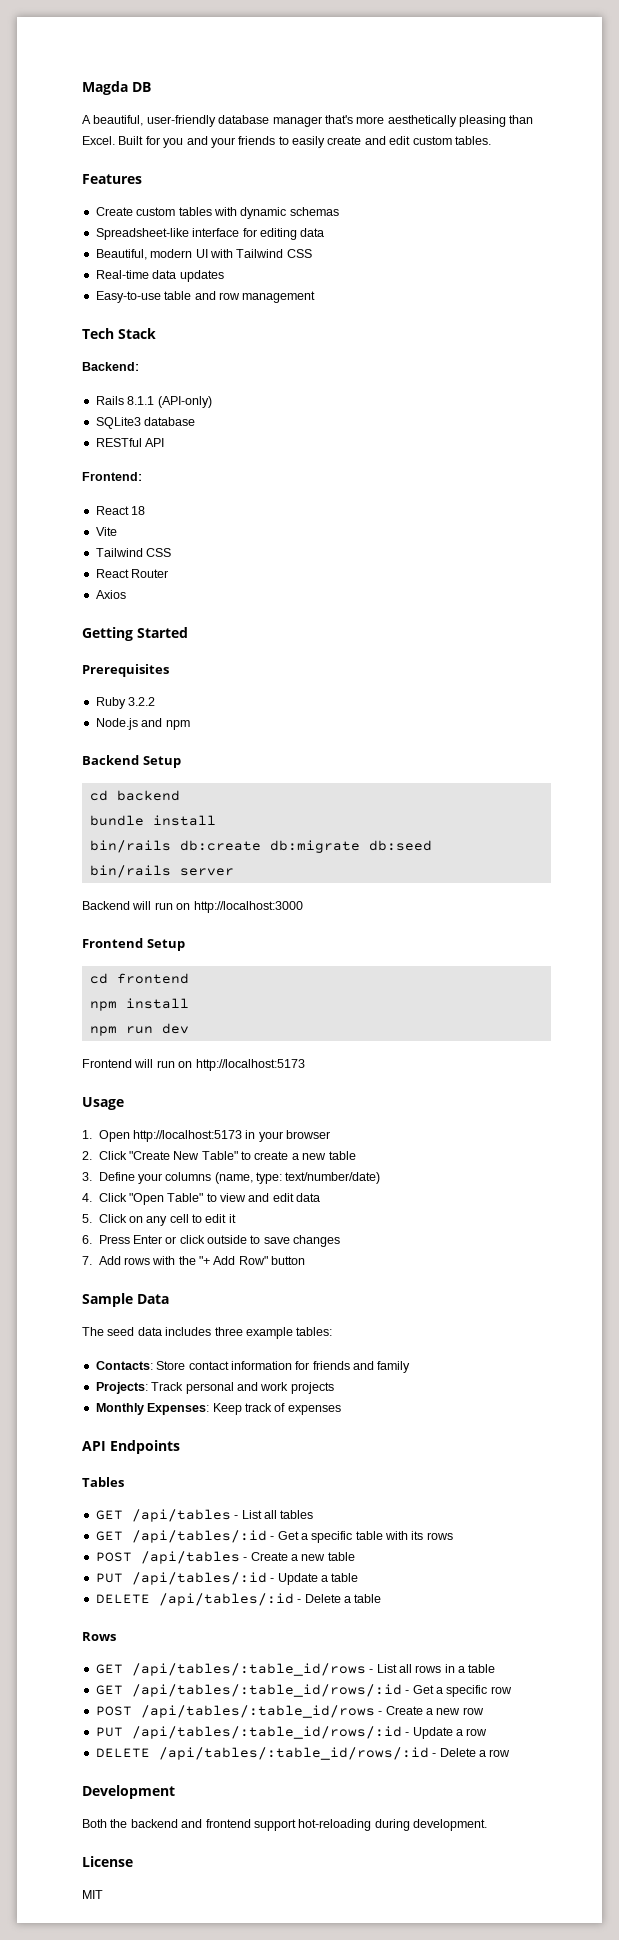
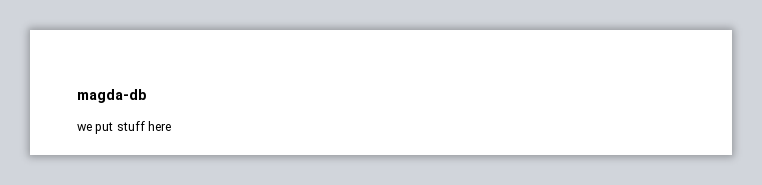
[82,81,151,95] [82,115,534,127] [82,136,491,148] [82,174,142,184] [95,207,339,219] [95,228,325,240] [95,249,312,260] [95,270,224,282] [95,291,316,303] [82,328,156,339] [82,362,139,371] [95,396,212,408] [95,417,196,429] [95,438,165,447] [82,472,142,481] [95,506,146,515] [95,527,117,536] [95,548,172,557] [95,569,169,578] [95,590,126,599] [82,627,188,641] [82,664,169,677] [95,697,156,709] [95,718,190,730] [82,755,181,768] [89,790,180,801] [89,815,216,826] [89,840,432,853] [89,865,234,878] [82,901,303,913] [82,938,185,951] [89,973,189,984] [89,998,189,1011] [89,1023,189,1036] [82,1059,305,1071] [82,1097,124,1110] [82,1130,331,1142] [82,1151,356,1160] [82,1172,381,1184] [82,1193,321,1205] [82,1214,236,1226] [82,1235,341,1247] [82,1256,306,1265] [82,1293,169,1307] [82,1327,333,1339] [95,1361,411,1373] [95,1382,334,1394] [95,1403,341,1415] [82,1440,180,1454] [82,1477,124,1487] [95,1509,314,1522] [95,1530,453,1543] [95,1551,355,1564] [95,1572,359,1585] [95,1593,382,1606] [82,1632,116,1641] [95,1663,496,1676] [95,1684,512,1697] [95,1705,484,1718] [95,1726,488,1739] [95,1747,511,1760] [82,1785,175,1799] [82,1819,487,1831] [82,1856,133,1867] [82,1890,103,1899] Magda DB // A beautiful, user-friendly database manager that's more aesthetically pleasing than Excel. Built for you and your friends to easily create and edit custom tables. // Features // Create custom tables with dynamic schemas // Spreadsheet-like interface for editing data // Beautiful, modern UI with Tailwind CSS // Real-time data updates // Easy-to-use table and row management // Tech Stack // Backend: // Rails 8.1.1 (API-only) // SQLite3 database // RESTful API // Frontend: // React 18 // Vite // Tailwind CSS // React Router // Axios // Getting Started // Prerequisites // Ruby 3.2.2 // Node.js and npm // Backend Setup // cd backend // bundle install // bin/rails db:create db:migrate db:seed // bin/rails server // Backend will run on http://localhost:3000 // Frontend Setup // cd frontend // npm install // npm run dev // Frontend will run on http://localhost:5173 // Usage // 1. Open http://localhost:5173 in your browser // 2. Click "Create New Table" to create a new table // 3. Define your columns (name, type: text/number/date) // 4. Click "Open Table" to view and edit data // 5. Click on any cell to edit it // 6. Press Enter or click outside to save changes // 7. Add rows with the "+ Add Row" button // Sample Data // The seed data includes three example tables: // Contacts: Store contact information for friends and family // Projects: Track personal and work projects // Monthly Expenses: Keep track of expenses // API Endpoints // Tables // GET /api/tables - List all tables // GET /api/tables/:id - Get a specific table with its rows // POST /api/tables - Create a new table // PUT /api/tables/:id - Update a table // DELETE /api/tables/:id - Delete a table // Rows // GET /api/tables/:table_id/rows - List all rows in a table // GET /api/tables/:table_id/rows/:id - Get a specific row // POST /api/tables/:table_id/rows - Create a new row // PUT /api/tables/:table_id/rows/:id - Update a row // DELETE /api/tables/:table_id/rows/:id - Delete a row // Development // Both the backend and frontend support hot-reloading during development. // License // MIT -> [77,89,147,103] [77,121,172,134] magda-db // we put stuff here

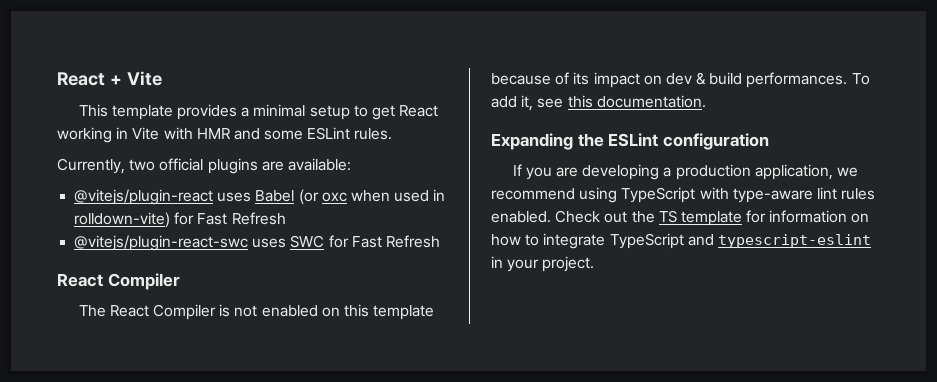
[77,89,147,103] [77,121,172,134] magda-db // we put stuff here -> [57,71,162,86] [78,104,439,120] [57,127,393,143] [57,158,351,174] [74,189,446,205] [74,212,286,228] [74,235,440,251] [57,273,180,290] [78,304,435,320] [491,72,870,88] [491,95,706,111] [491,133,769,150] [512,164,859,180] [491,187,876,203] [491,210,870,226] [491,233,871,249] [491,256,595,272] React + Vite // This template provides a minimal setup to get React working in Vite with HMR and some ESLint rules. // Currently, two official plugins are available: // @vitejs/plugin-react uses Babel (or oxc when used in rolldown-vite) for Fast Refresh // @vitejs/plugin-react-swc uses SWC for Fast Refresh // React Compiler // The React Compiler is not enabled on this template because of its impact on dev & build performances. To add it, see this documentation. // Expanding the ESLint configuration // If you are developing a production application, we recommend using TypeScript with type-aware lint rules enabled. Check out the TS template for information on how to integrate TypeScript and typescript-eslint in your project.

